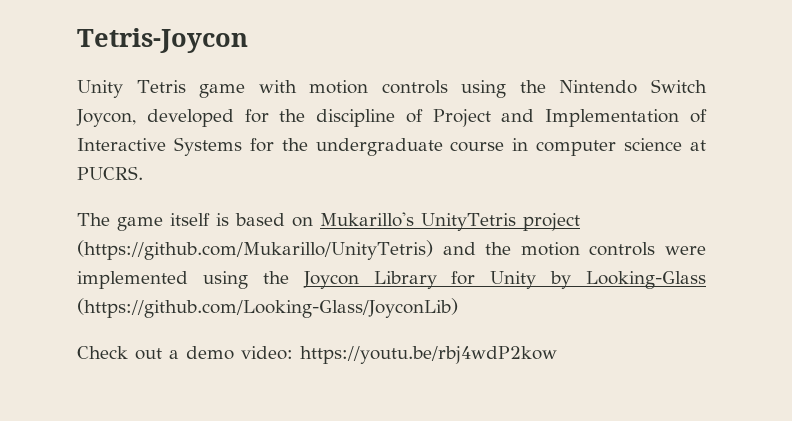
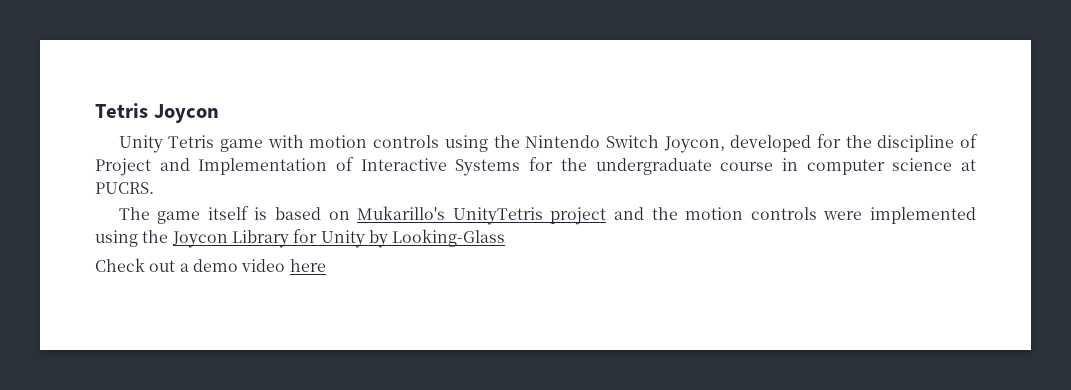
[77,28,248,53] Tetris-Joycon -> [95,103,219,123] Tetris Joycon
[77,240,433,260] (https://github.com/Mukarillo/UnityTetris) -> (607, 216) none
[77,298,458,318] (https://github.com/Looking-Glass/JoyconLib) -> (506, 238) none
[241,346,557,364] video: https://youtu.be/rbj4wdP2kow -> [241,259,326,272] video here

